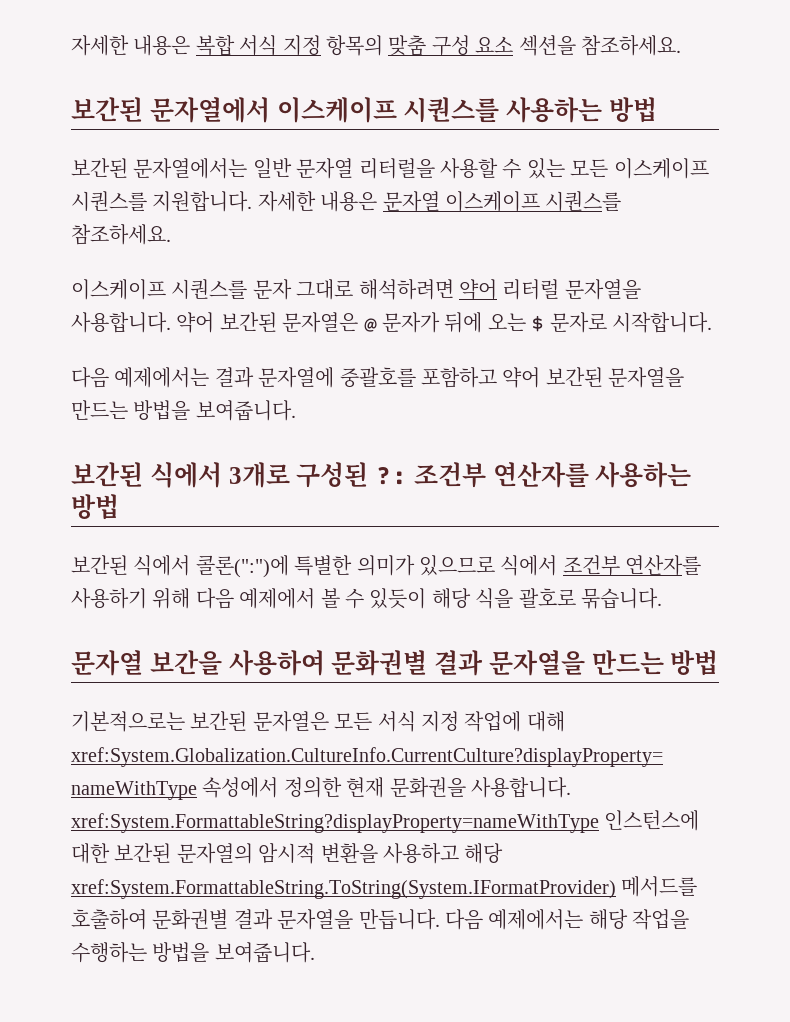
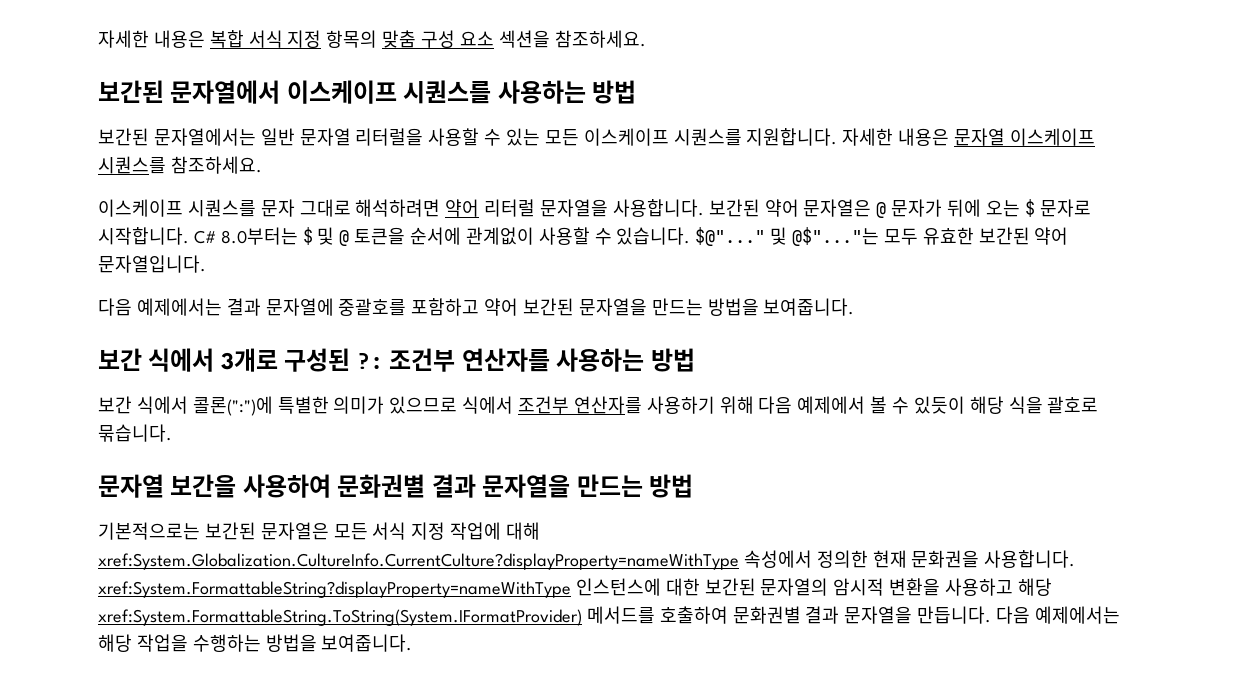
[176,312,277,333] 약어 보간된 -> [708,199,799,217] 보간된 약어
(712, 322) none -> [193,227,1069,246] [98,255,206,273] C# 8.0부터는 $ 및 @ 토큰을 순서에 관계없이 사용할 수 있습니다. $@"..." 및 @$"..."는 모두 유효한 보간된 약어 문자열입니다.
[71,462,143,487] 보간된 -> [98,348,142,371] 보간
[71,555,128,575] 보간된 -> [98,396,132,414] 보간

